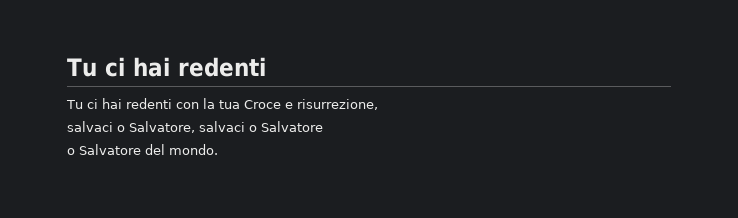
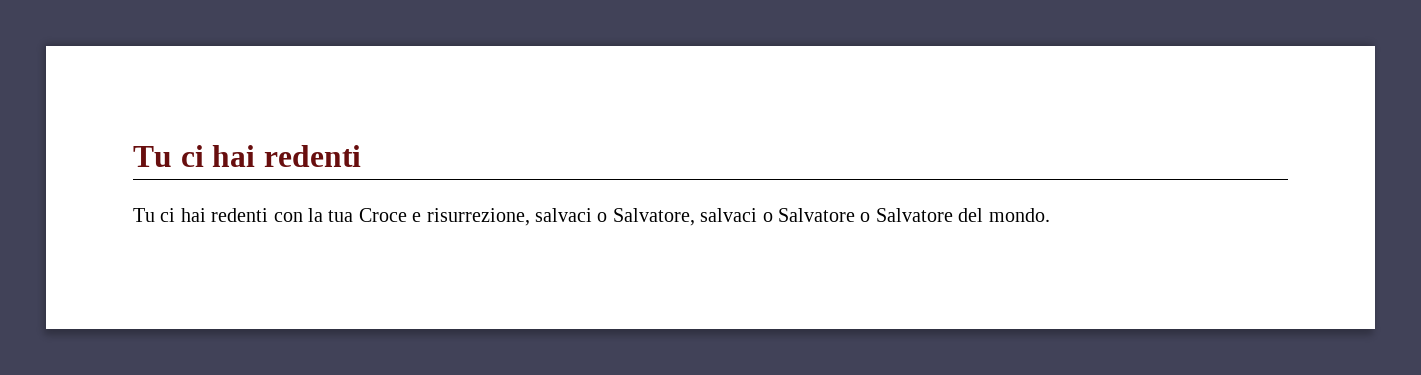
(378, 104) // -> (530, 217) none
(323, 126) // -> (855, 215) none

